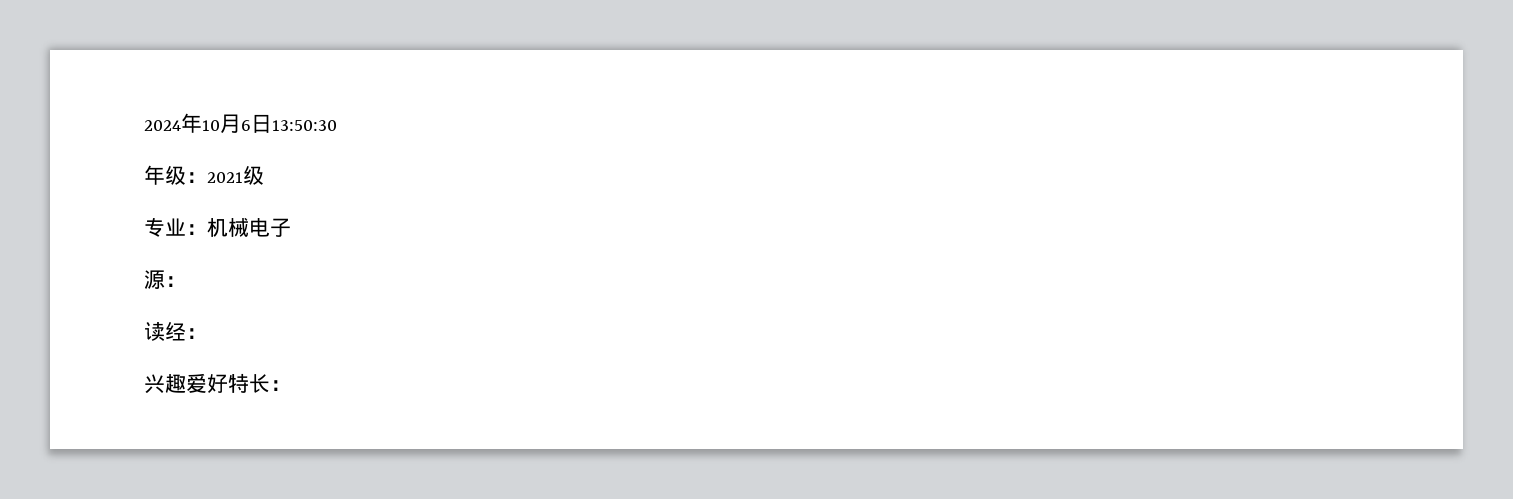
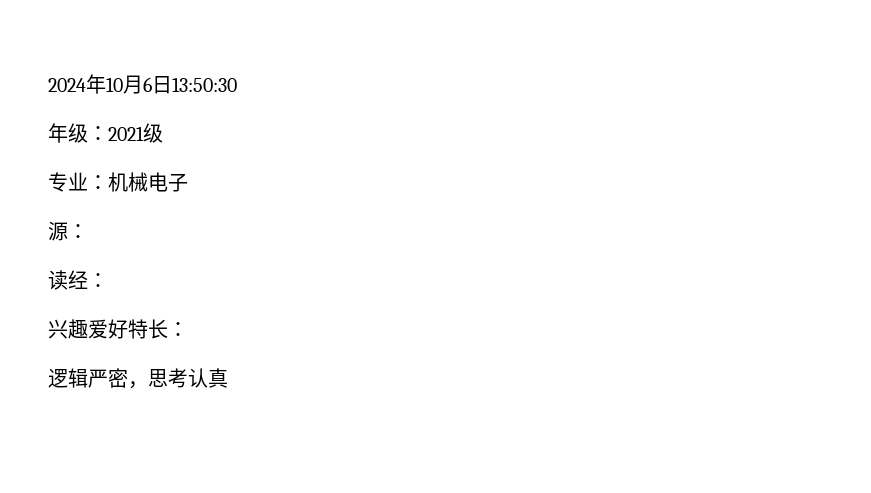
(291, 385) none -> [48,368,228,389] // 逻辑严密，思考认真

